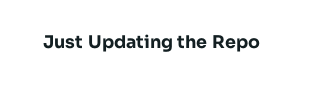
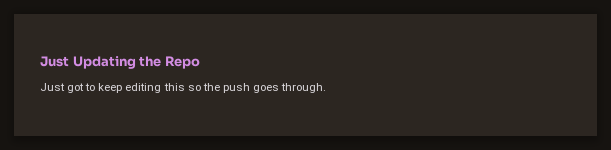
(261, 43) none -> [40,83,327,93] // Just got to keep editing this so the push goes through.

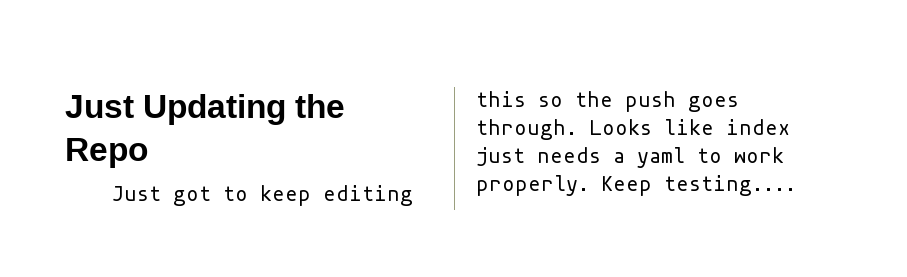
(327, 88) none -> [589,119,790,135] [476,147,784,168] [476,175,796,196] Looks like index just needs a yaml to work properly. Keep testing....

